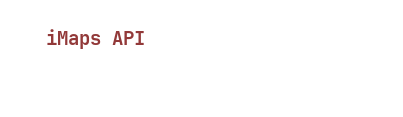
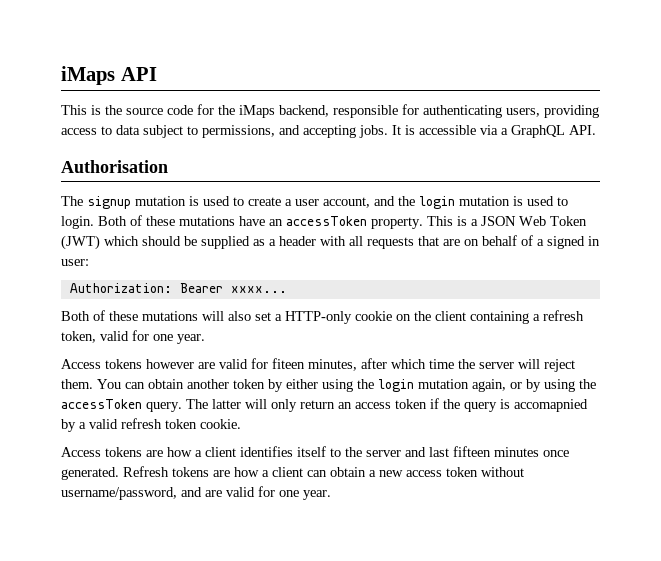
(145, 38) none -> [61,104,599,118] [61,125,596,138] [61,160,168,173] [61,196,568,209] [61,215,587,229] [61,235,600,250] [61,259,89,266] [69,283,287,293] [61,310,584,324] [61,330,205,344] [61,358,575,372] [61,379,596,392] [61,398,588,412] [61,418,241,432] [61,446,569,457] [61,466,524,480] [61,486,331,500] // This is the source code for the iMaps backend, responsible for authenticating users, providing access to data subject to permissions, and accepting jobs. It is accessible via a GraphQL API. // Authorisation // The signup mutation is used to create a user account, and the login mutation is used to login. Both of these mutations have an accessToken property. This is a JSON Web Token (JWT) which should be supplied as a header with all requests that are on behalf of a signed in user: // Authorization: Bearer xxxx... // Both of these mutations will also set a HTTP-only cookie on the client containing a refresh token, valid for one year. // Access tokens however are valid for fiteen minutes, after which time the server will reject them. You can obtain another token by either using the login mutation again, or by using the accessToken query. The latter will only return an access token if the query is accomapnied by a valid refresh token cookie. // Access tokens are how a client identifies itself to the server and last fifteen minutes once generated. Refresh tokens are how a client can obtain a new access token without username/password, and are valid for one year.

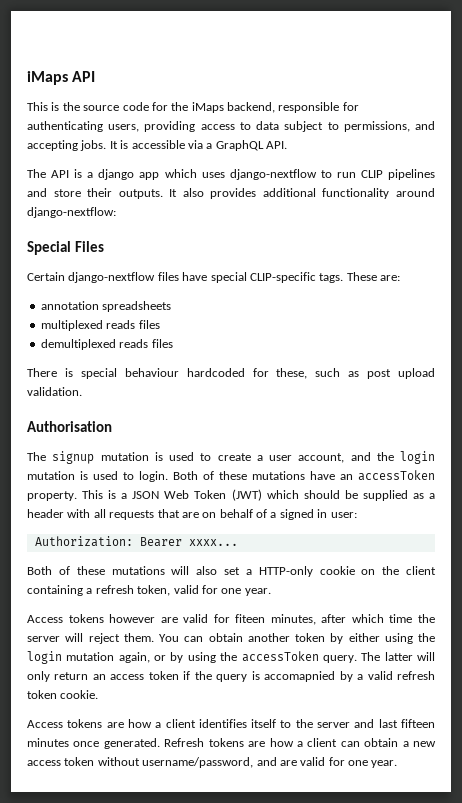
(596, 130) none -> [27,169,435,180] [27,188,435,199] [27,207,116,218] [27,241,104,255] [27,272,400,283] [40,301,172,312] [40,320,160,331] [40,339,173,350] [27,368,435,379] [27,387,82,396] // The API is a django app which uses django-nextflow to run CLIP pipelines and store their outputs. It also provides additional functionality around django-nextflow: // Special Files // Certain django-nextflow files have special CLIP-specific tags. These are: // annotation spreadsheets // multiplexed reads files // demultiplexed reads files // There is special behaviour hardcoded for these, such as post upload validation.

